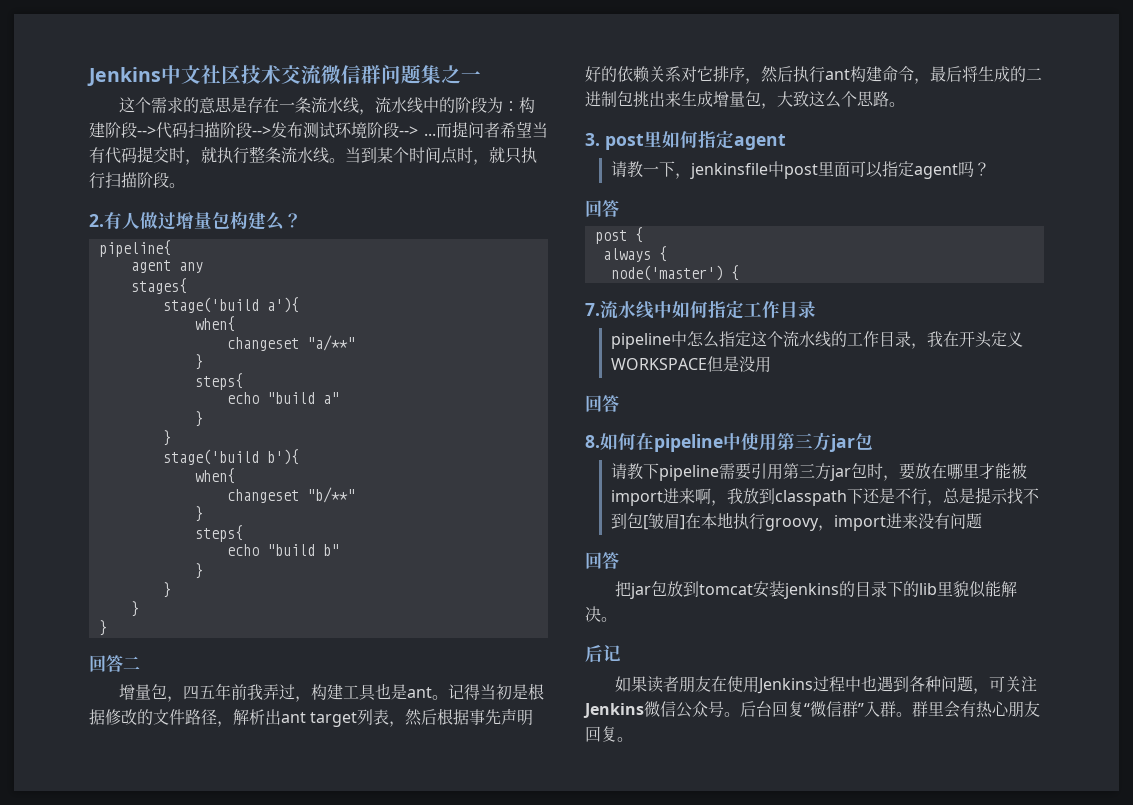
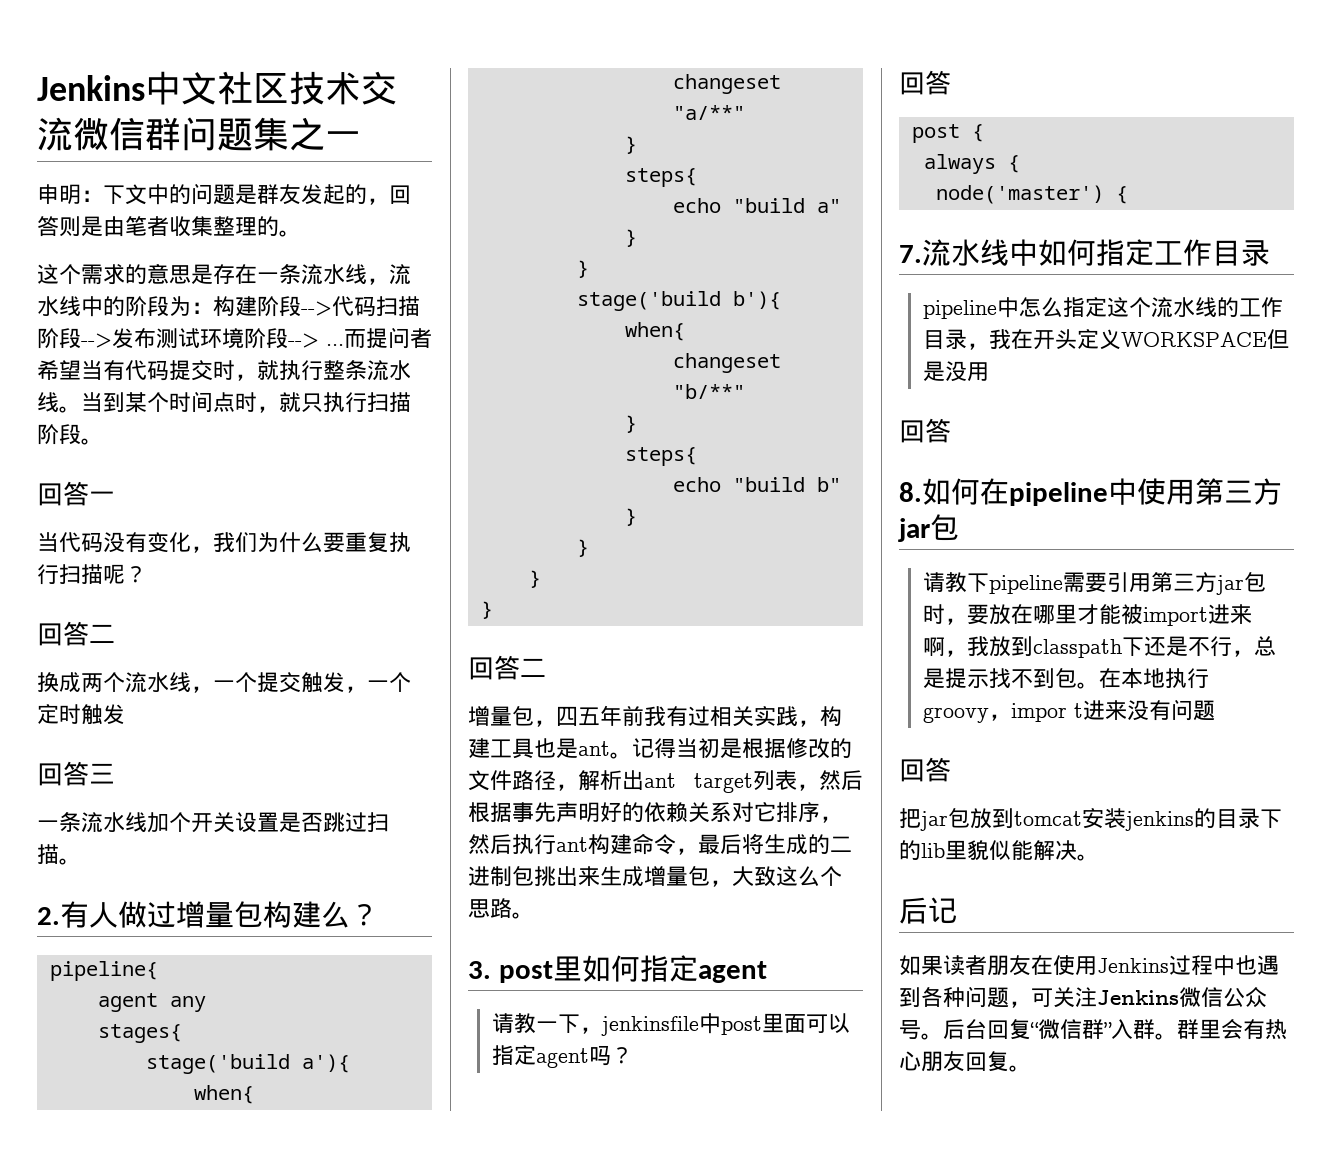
(481, 76) none -> [37,183,411,205] [37,216,301,237] // 申明：下文中的问题是群友发起的，回答则是由笔者收集整理的。
(185, 185) none -> [37,481,115,506] [37,532,411,553] [37,564,147,585] [37,621,115,646] [37,672,411,693] [37,704,125,725] [37,761,115,786] [37,812,389,833] [37,844,81,865] // 回答一 // 当代码没有变化，我们为什么要重复执行扫描呢？ // 回答二 // 换成两个流水线，一个提交触发，一个定时触发 // 回答三 // 一条流水线加个开关设置是否跳过扫描。
[263,684,296,700] 弄过 -> [666,706,798,727] 有过相关实践
[642,513,685,530] [皱眉] -> [1076,682,1099,689] 。
[833,515,886,531] import -> [1010,703,1083,722] impor t

